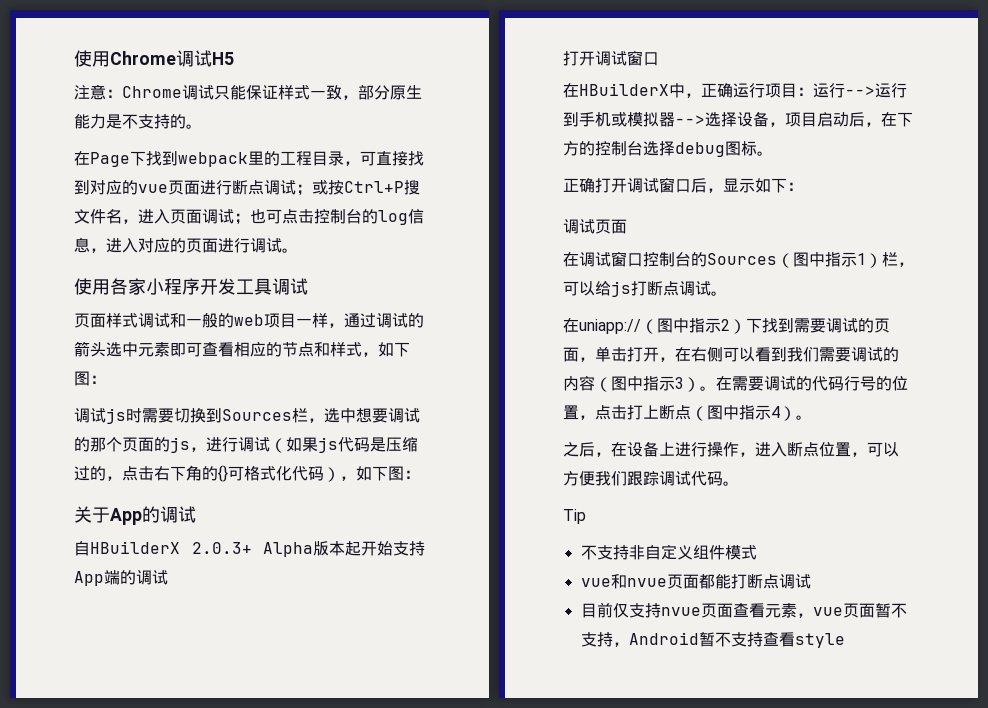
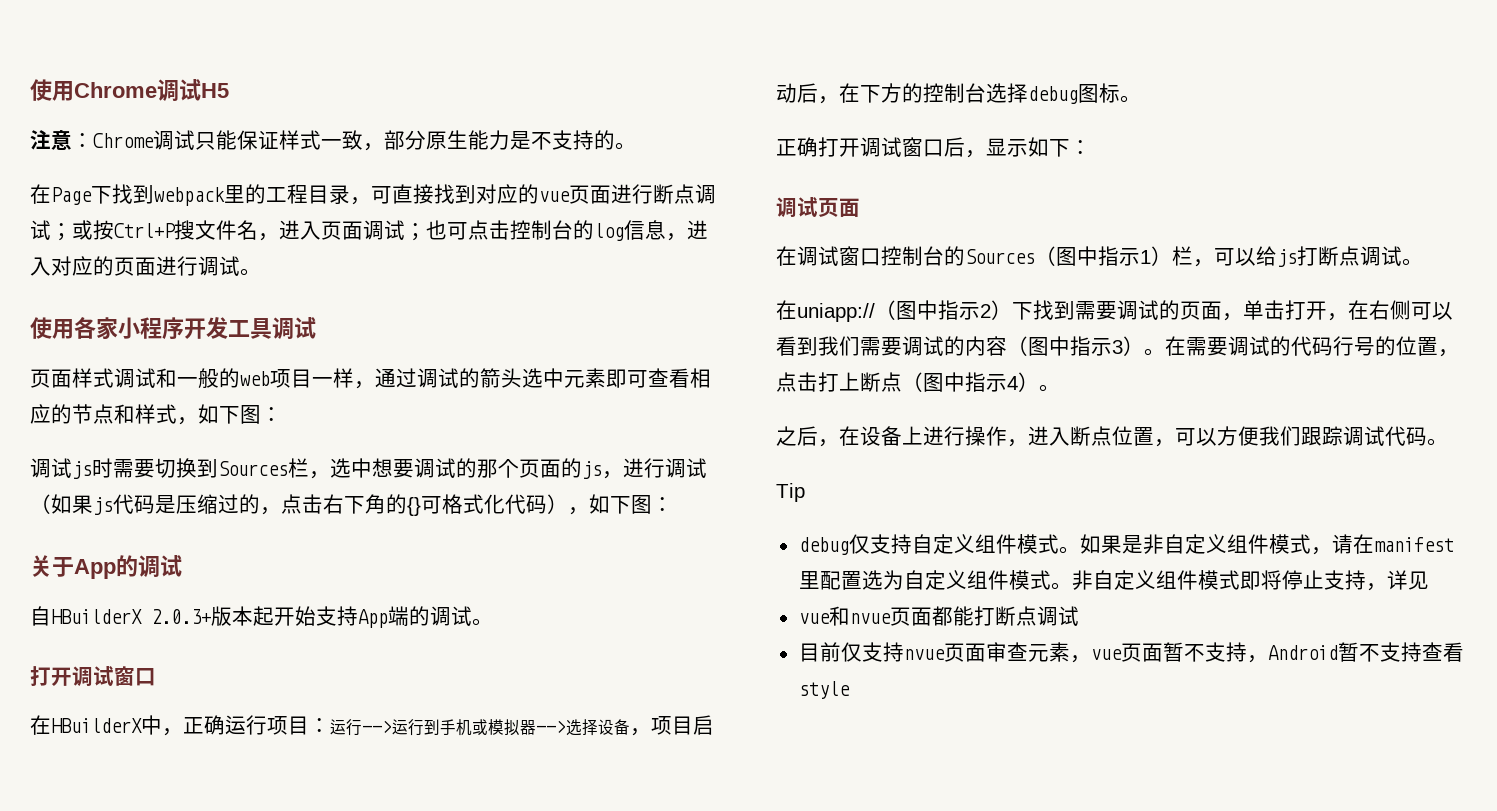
[263,542,313,557] Alpha -> (211, 616) none
(168, 577) none -> [472,618,493,626] 。
[580,544,757,560] 不支持非自定义组件模式 -> [798,534,1454,555] [798,570,1429,591] debug仅支持自定义组件模式。如果是非自定义组件模式，请在manifest里配置选为自定义组件模式。非自定义组件模式即将停止支持，详见
[732,603,765,618] 查看 -> [985,642,1028,662] 审查

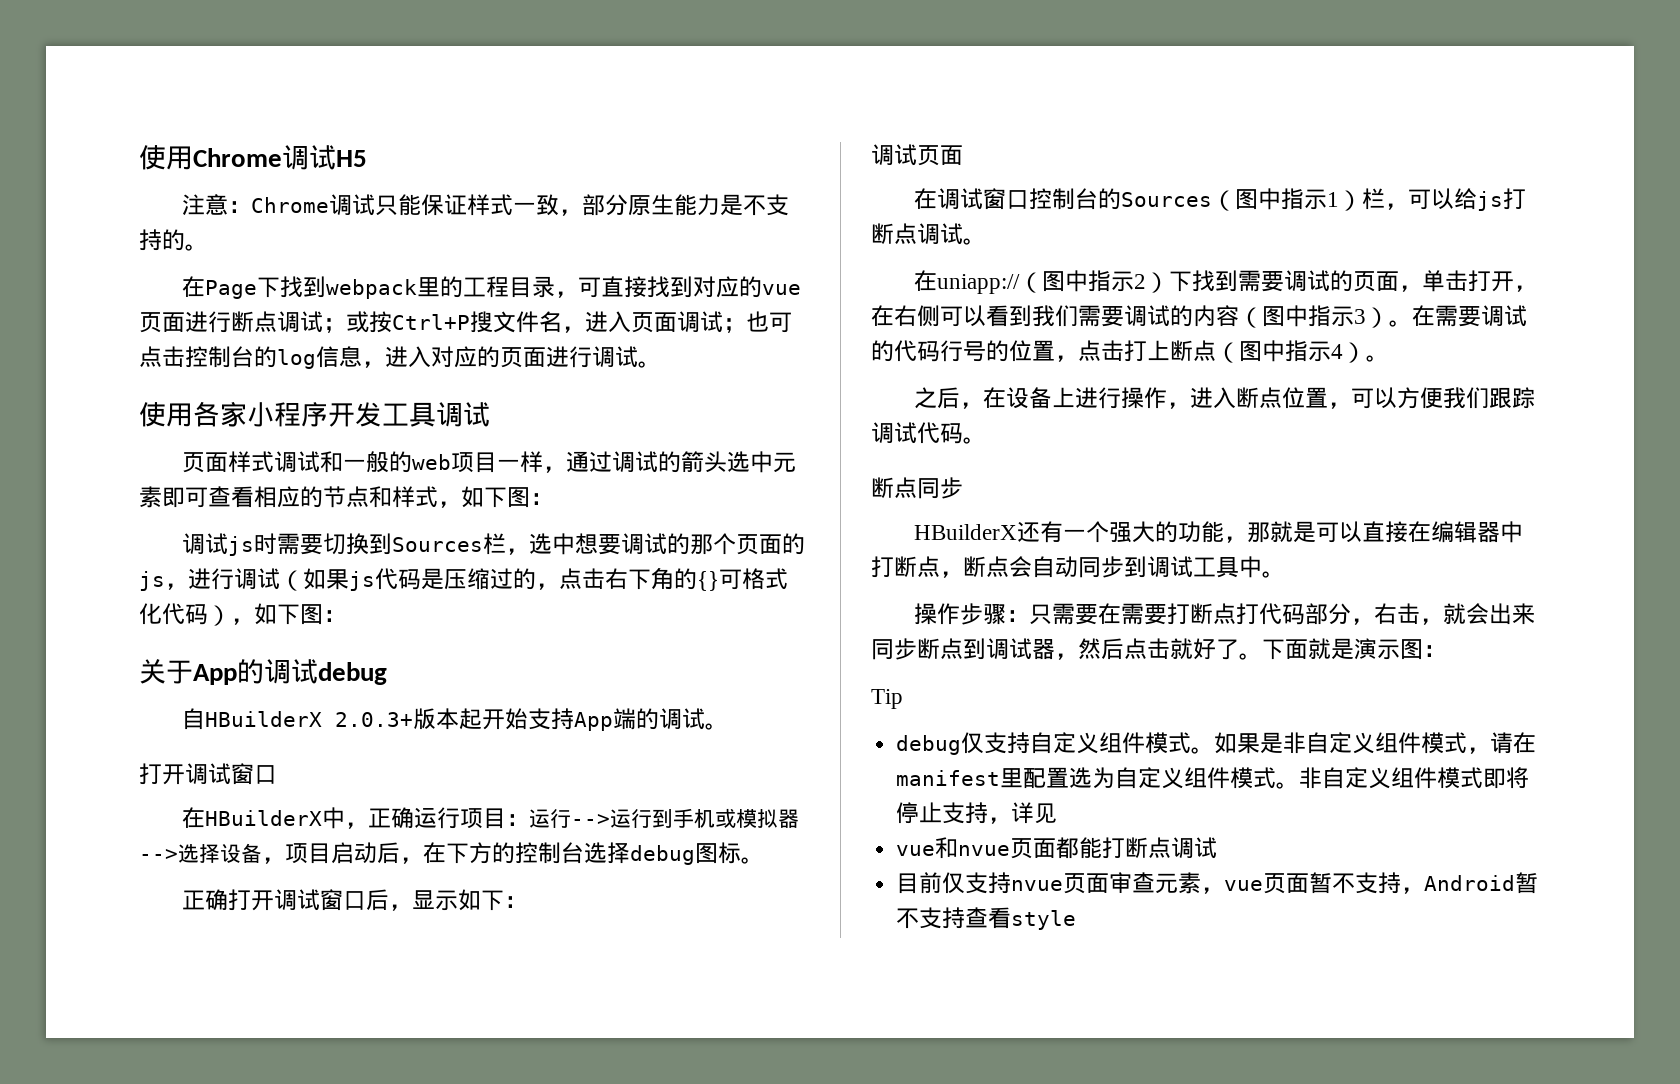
(182, 566) none -> [318,662,387,685] debug
(1448, 442) none -> [871,477,963,499] [914,521,1524,543] [871,556,1285,578] [914,603,1536,625] [871,638,1446,660] // 断点同步 // HBuilderX还有一个强大的功能，那就是可以直接在编辑器中打断点，断点会自动同步到调试工具中。 // 操作步骤：只需要在需要打断点打代码部分，右击，就会出来同步断点到调试器，然后点击就好了。下面就是演示图：

